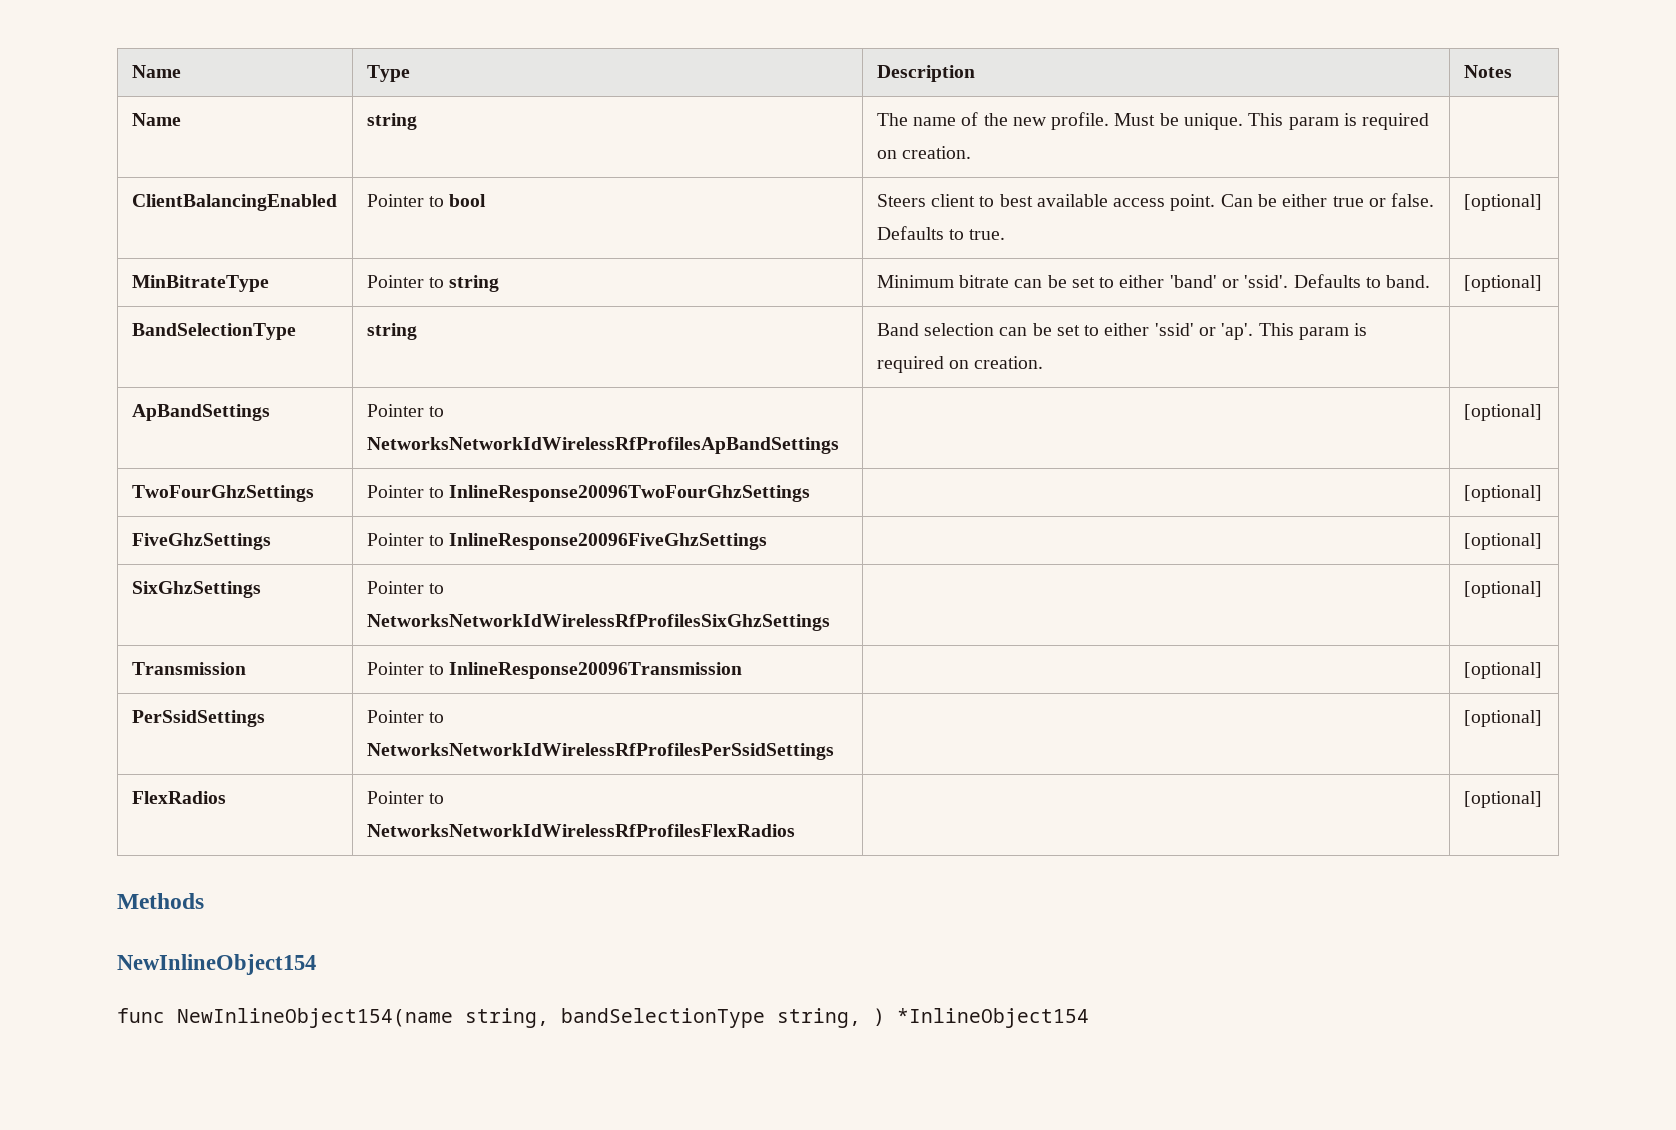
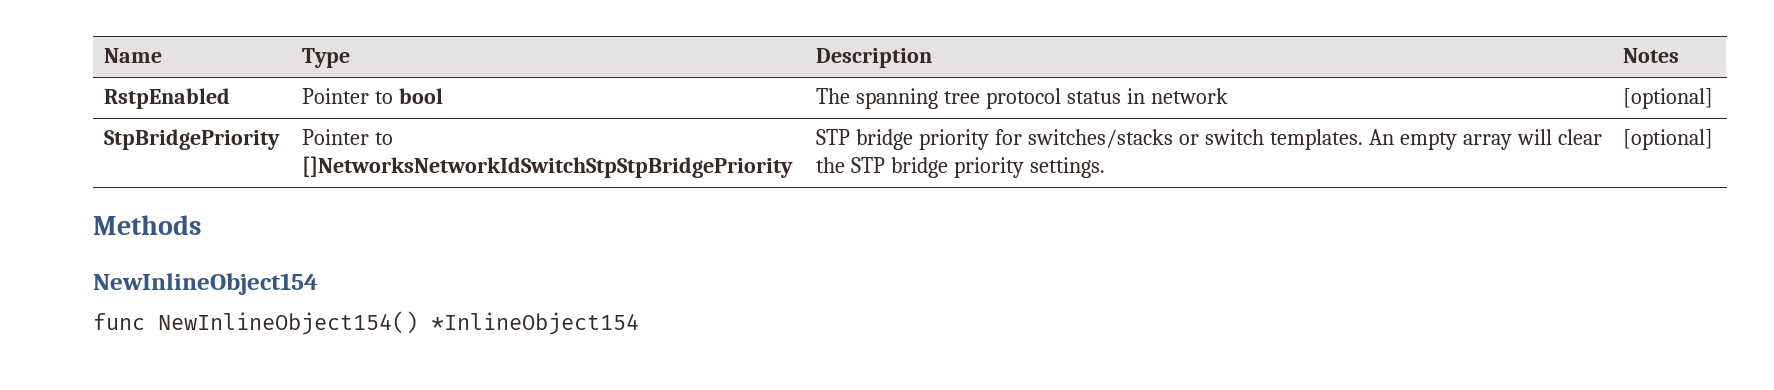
[131,113,181,126] [366,113,417,130] [876,112,1430,130] [876,146,972,159] [131,194,337,211] [366,194,487,207] [876,193,1435,211] [876,226,1006,240] [1463,194,1542,211] [131,275,269,292] [366,275,500,292] [876,274,1431,288] [1463,275,1542,292] [131,323,296,340] [366,323,417,340] [876,323,1368,340] [876,356,1044,373] [131,404,270,421] [366,404,445,417] [366,437,839,454] [1463,404,1542,421] [131,485,314,502] [366,485,811,502] [1463,485,1542,502] [131,533,271,550] [366,533,768,550] [1463,533,1542,550] [131,581,261,598] [366,581,445,594] [366,614,830,631] [1463,581,1542,598] [131,662,246,675] [366,662,743,679] [1463,662,1542,679] [131,710,265,727] [366,710,445,723] [366,743,834,760] [1463,710,1542,727] [131,791,226,804] [366,791,445,804] [366,824,795,837] Name | string | The name of the new profile. Must be unique. This param is required on creation. | // ClientBalancingEnabled | Pointer to bool | Steers client to best available access point. Can be either true or false. Defaults to true. | [optional] // MinBitrateType | Pointer to string | Minimum bitrate can be set to either 'band' or 'ssid'. Defaults to band. | [optional] // BandSelectionType | string | Band selection can be set to either 'ssid' or 'ap'. This param is required on creation. | // ApBandSettings | Pointer to NetworksNetworkIdWirelessRfProfilesApBandSettings | | [optional] // TwoFourGhzSettings | Pointer to InlineResponse20096TwoFourGhzSettings | | [optional] // FiveGhzSettings | Pointer to InlineResponse20096FiveGhzSettings | | [optional] // SixGhzSettings | Pointer to NetworksNetworkIdWirelessRfProfilesSixGhzSettings | | [optional] // Transmission | Pointer to InlineResponse20096Transmission | | [optional] // PerSsidSettings | Pointer to NetworksNetworkIdWirelessRfProfilesPerSsidSettings | | [optional] // FlexRadios | Pointer to NetworksNetworkIdWirelessRfProfilesFlexRadios | -> [104,88,231,109] [302,88,444,104] [816,88,1228,109] [1623,88,1714,109] [104,129,281,150] [302,129,394,145] [302,156,794,178] [816,129,1602,150] [816,157,1106,178] RstpEnabled | Pointer to bool | The spanning tree protocol status in network | [optional] // StpBridgePriority | Pointer to []NetworksNetworkIdSwitchStpStpBridgePriority | STP bridge priority for switches/stacks or switch templates. An empty array will clear the STP bridge priority settings.
[177,1008,885,1028] NewInlineObject154(name string, bandSelectionType string, ) -> [158,311,418,335] NewInlineObject154()

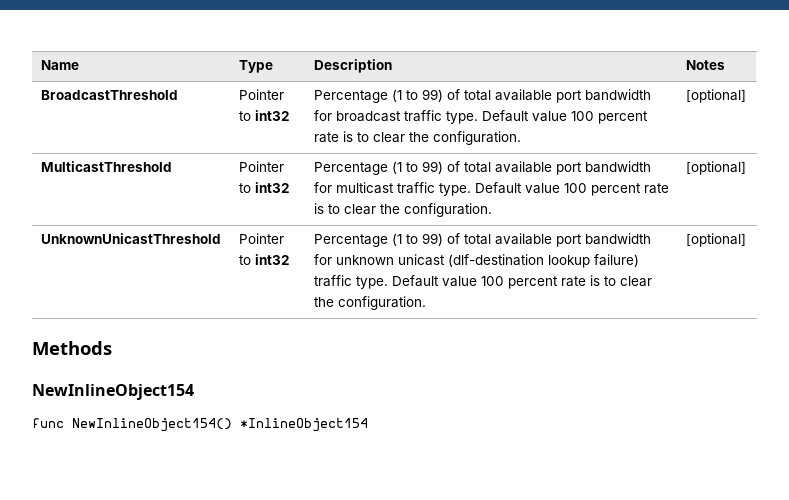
[104,88,231,109] [302,88,444,104] [816,88,1228,109] [1623,88,1714,109] [104,129,281,150] [302,129,394,145] [302,156,794,178] [816,129,1602,150] [816,157,1106,178] RstpEnabled | Pointer to bool | The spanning tree protocol status in network | [optional] // StpBridgePriority | Pointer to []NetworksNetworkIdSwitchStpStpBridgePriority | STP bridge priority for switches/stacks or switch templates. An empty array will clear the STP bridge priority settings. -> [40,90,178,100] [238,89,284,100] [238,110,290,121] [313,89,651,103] [313,110,648,124] [313,131,521,145] [685,89,746,103] [40,161,172,172] [238,161,284,172] [238,182,290,193] [313,161,651,175] [313,182,669,196] [313,203,492,217] [685,161,746,175] [40,233,221,244] [238,233,284,244] [238,254,290,265] [313,233,651,247] [313,254,639,268] [313,275,652,289] [313,296,426,310] BroadcastThreshold | Pointer to int32 | Percentage (1 to 99) of total available port bandwidth for broadcast traffic type. Default value 100 percent rate is to clear the configuration. | [optional] // MulticastThreshold | Pointer to int32 | Percentage (1 to 99) of total available port bandwidth for multicast traffic type. Default value 100 percent rate is to clear the configuration. | [optional] // UnknownUnicastThreshold | Pointer to int32 | Percentage (1 to 99) of total available port bandwidth for unknown unicast (dlf-destination lookup failure) traffic type. Default value 100 percent rate is to clear the configuration.

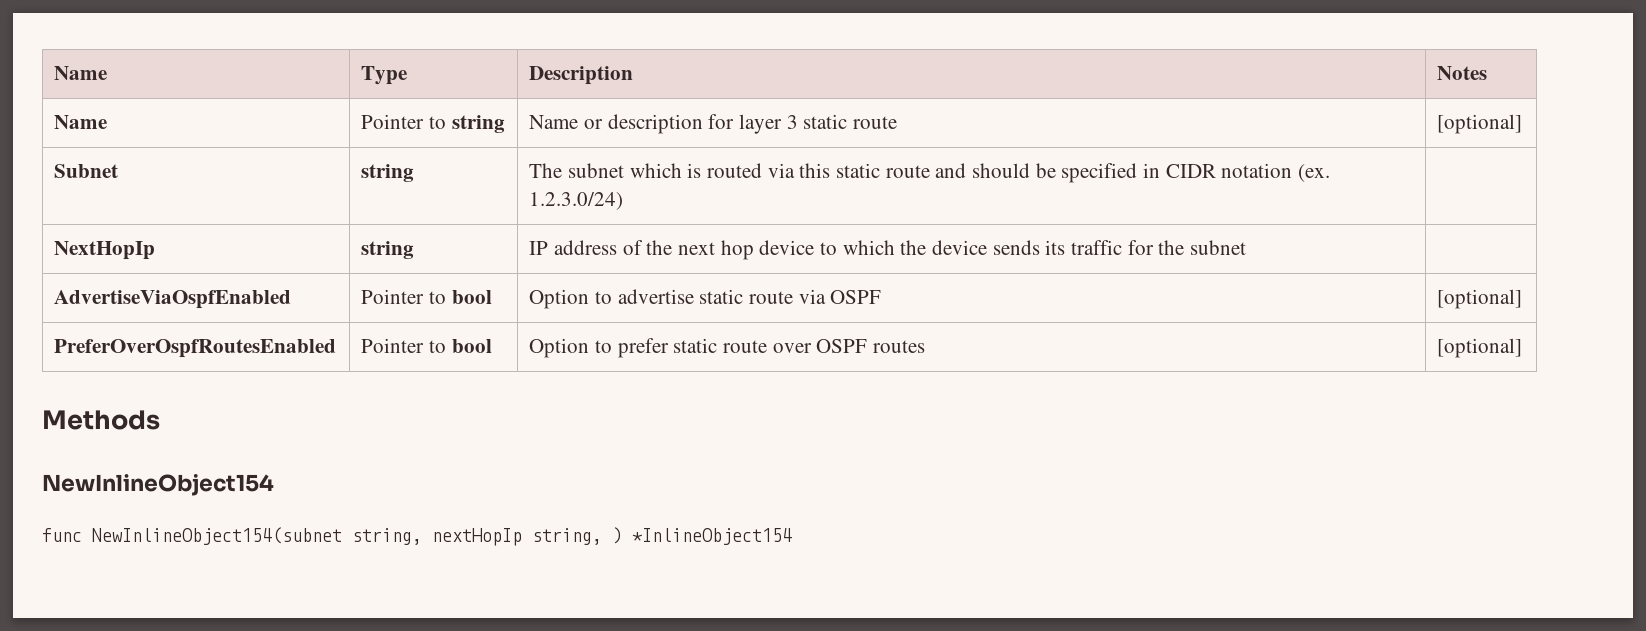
[40,90,178,100] [238,89,284,100] [238,110,290,121] [313,89,651,103] [313,110,648,124] [313,131,521,145] [685,89,746,103] [40,161,172,172] [238,161,284,172] [238,182,290,193] [313,161,651,175] [313,182,669,196] [313,203,492,217] [685,161,746,175] [40,233,221,244] [238,233,284,244] [238,254,290,265] [313,233,651,247] [313,254,639,268] [313,275,652,289] [313,296,426,310] BroadcastThreshold | Pointer to int32 | Percentage (1 to 99) of total available port bandwidth for broadcast traffic type. Default value 100 percent rate is to clear the configuration. | [optional] // MulticastThreshold | Pointer to int32 | Percentage (1 to 99) of total available port bandwidth for multicast traffic type. Default value 100 percent rate is to clear the configuration. | [optional] // UnknownUnicastThreshold | Pointer to int32 | Percentage (1 to 99) of total available port bandwidth for unknown unicast (dlf-destination lookup failure) traffic type. Default value 100 percent rate is to clear the configuration. -> [54,115,108,129] [361,114,505,133] [529,114,898,134] [1437,114,1523,134] [54,164,119,178] [361,164,415,182] [529,163,1331,183] [529,192,624,210] [54,241,156,260] [361,241,415,259] [529,240,1247,260] [54,290,292,309] [361,289,492,304] [529,289,882,309] [1437,289,1523,309] [54,339,337,358] [361,338,492,353] [529,338,926,358] Name | Pointer to string | Name or description for layer 3 static route | [optional] // Subnet | string | The subnet which is routed via this static route and should be specified in CIDR notation (ex. 1.2.3.0/24) | // NextHopIp | string | IP address of the next hop device to which the device sends its traffic for the subnet | // AdvertiseViaOspfEnabled | Pointer to bool | Option to advertise static route via OSPF | [optional] // PreferOverOspfRoutesEnabled | Pointer to bool | Option to prefer static route over OSPF routes
[72,418,232,432] NewInlineObject154() -> [92,527,622,546] NewInlineObject154(subnet string, nextHopIp string, )

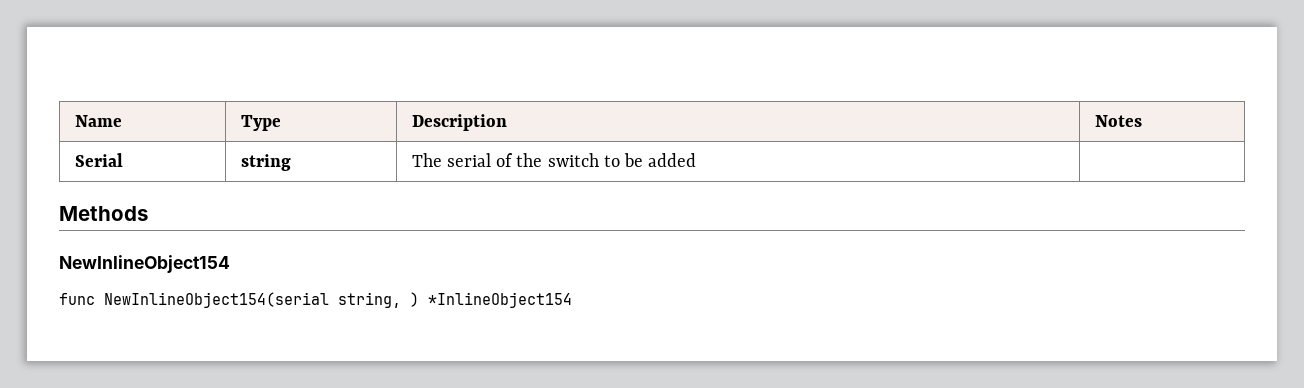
[54,115,108,129] [361,114,505,133] [529,114,898,134] [1437,114,1523,134] [54,164,119,178] [361,164,415,182] [529,163,1331,183] [529,192,624,210] [54,241,156,260] [361,241,415,259] [529,240,1247,260] [54,290,292,309] [361,289,492,304] [529,289,882,309] [1437,289,1523,309] [54,339,337,358] [361,338,492,353] [529,338,926,358] [1437,338,1523,358] Name | Pointer to string | Name or description for layer 3 static route | [optional] // Subnet | string | The subnet which is routed via this static route and should be specified in CIDR notation (ex. 1.2.3.0/24) | // NextHopIp | string | IP address of the next hop device to which the device sends its traffic for the subnet | // AdvertiseViaOspfEnabled | Pointer to bool | Option to advertise static route via OSPF | [optional] // PreferOverOspfRoutesEnabled | Pointer to bool | Option to prefer static route over OSPF routes | [optional] -> [74,153,123,167] [240,154,291,171] [411,153,697,167] Serial | string | The serial of the switch to be added |
[92,527,522,546] NewInlineObject154(subnet string, nextHopIp -> [104,292,329,308] NewInlineObject154(serial

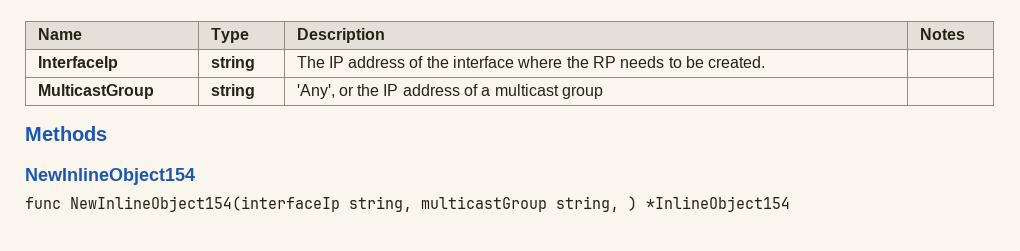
[74,153,123,167] Serial -> [37,56,118,71] InterfaceIp
[446,153,697,167] serial of the switch to be added -> [328,56,766,68] [37,84,154,99] [210,84,255,99] [296,84,604,99] IP address of the interface where the RP needs to be created. | // MulticastGroup | string | 'Any', or the IP address of a multicast group
[104,292,329,308] NewInlineObject154(serial -> [70,196,547,212] NewInlineObject154(interfaceIp string, multicastGroup

